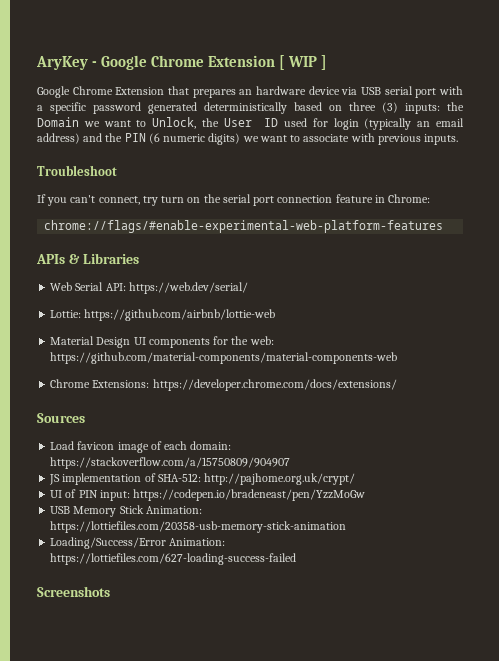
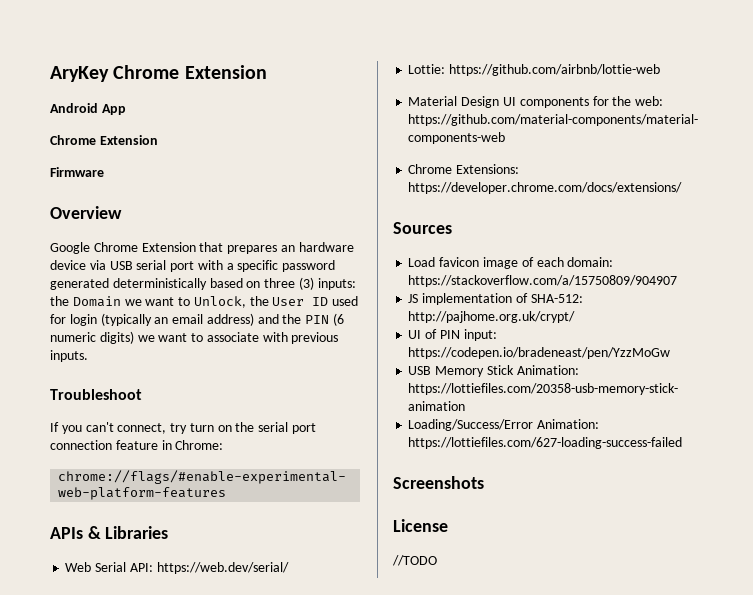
[92,55,328,70] - Google Chrome Extension [ WIP ] -> [113,65,267,79] [50,103,126,115] [50,135,158,145] [50,167,104,177] [50,206,122,219] Chrome Extension // Android App // Chrome Extension // Firmware // Overview
(110, 591) none -> [393,519,448,532] [392,555,437,566] // License // //TODO

